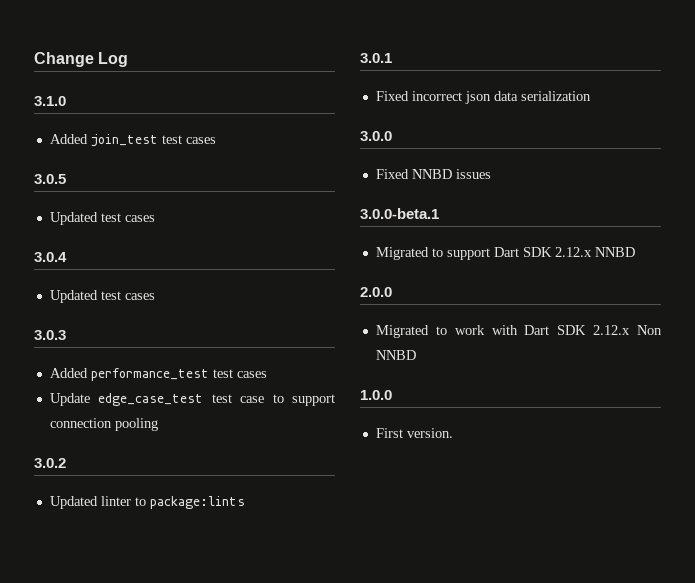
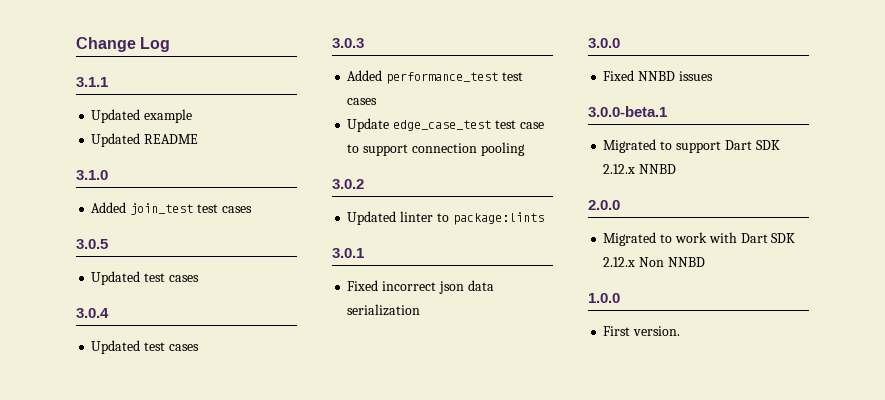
(129, 59) none -> [76,77,108,87] [91,109,193,123] [91,133,199,147] // 3.1.1 // Updated example // Updated README

